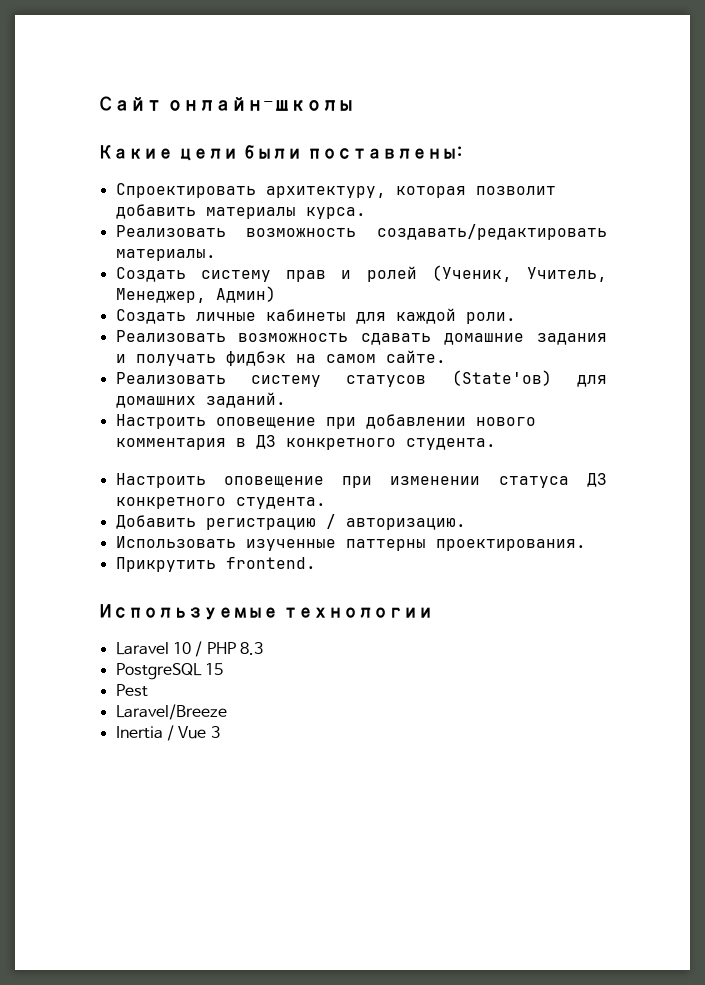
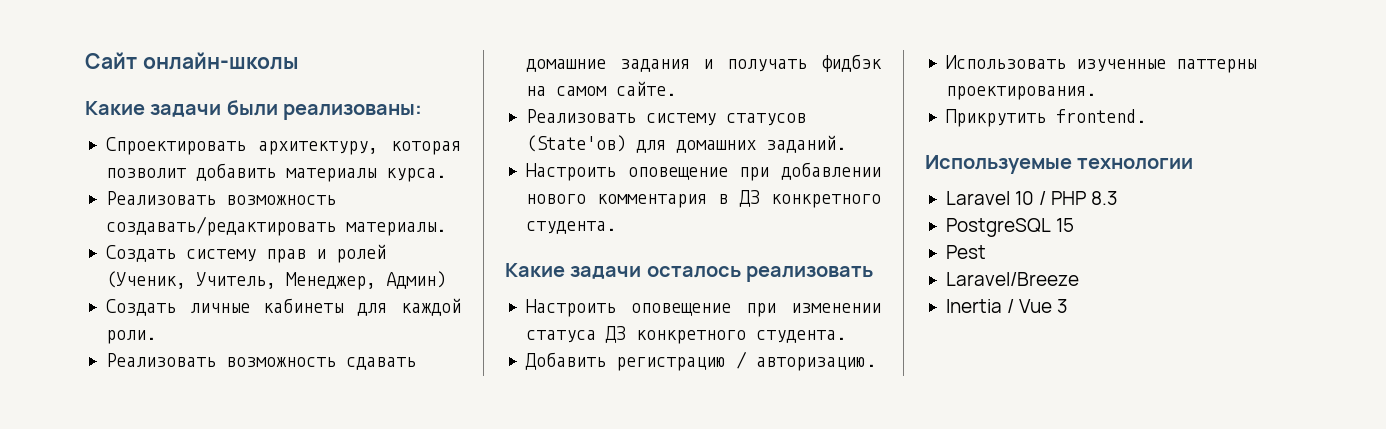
[177,145,462,161] цели были поставлены: -> [150,100,423,120] задачи были реализованы:
(496, 444) none -> [505,263,874,282] // Какие задачи осталось реализовать

